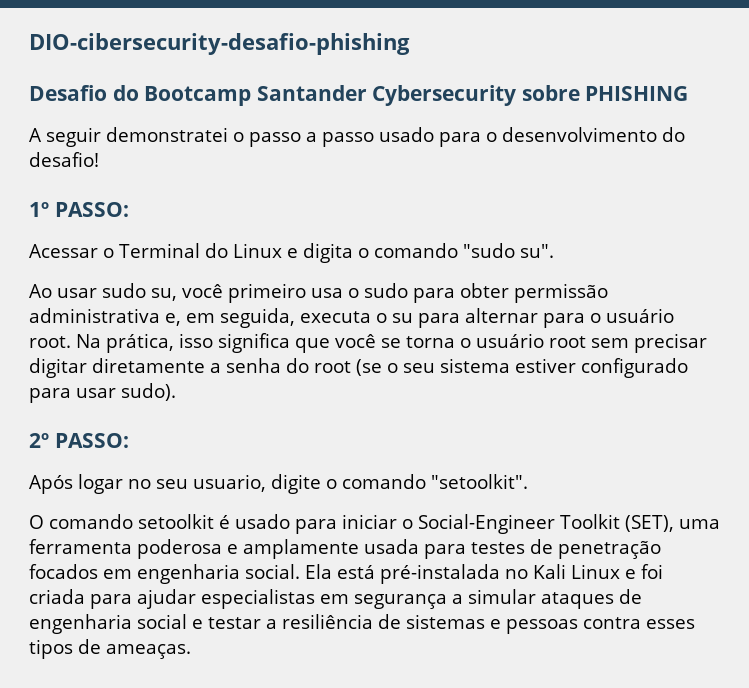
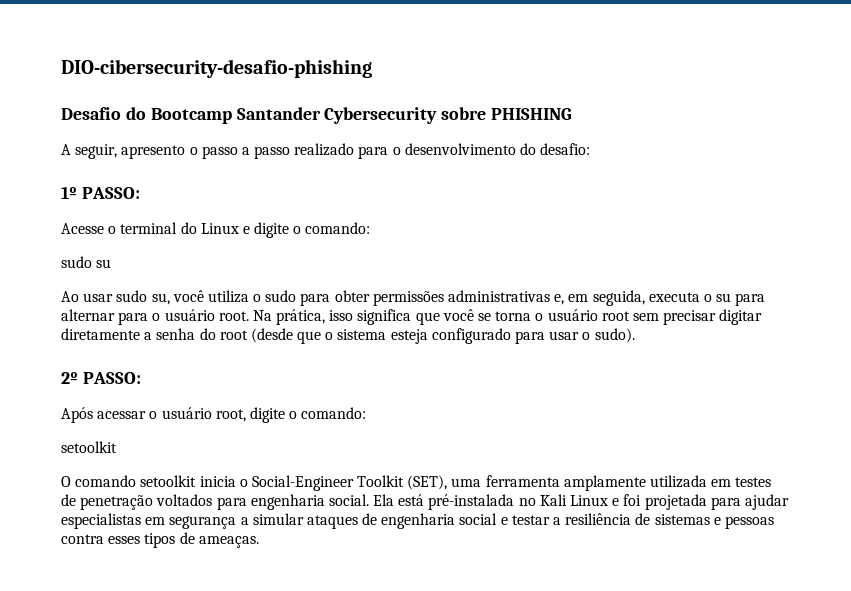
[46,127,228,147] seguir demonstratei -> [75,144,186,159] seguir, apresento
[379,127,434,142] usado -> [294,143,355,156] realizado
[29,152,99,167] desafio! -> [540,143,591,155] desafio:
[29,243,554,263] Acessar o Terminal do Linux e digita o comando "sudo su". -> [61,222,371,238] [61,256,112,268] Acesse o terminal do Linux e digite o comando: // sudo su
[228,283,343,303] primeiro usa -> [207,290,249,303] utiliza
[514,283,608,303] [29,308,160,323] permissão administrativa -> [372,290,551,306] permissões administrativas
[356,358,576,376] (se o seu sistema estiver -> [250,328,428,344] (desde que o sistema esteja
(116, 393) none -> [582,332,591,340] o
[78,474,528,494] logar no seu usuario, digite o comando "setoolkit". -> [97,407,367,423] [61,441,117,453] acessar o usuário root, digite o comando: // setoolkit
[219,514,397,534] é usado para iniciar -> [199,476,236,487] inicia
[137,539,466,559] poderosa e amplamente usada para -> [563,475,732,491] amplamente utilizada em
[29,564,132,579] focados em -> [156,494,247,510] voltados para
[29,589,85,604] criada -> [644,494,707,510] projetada

